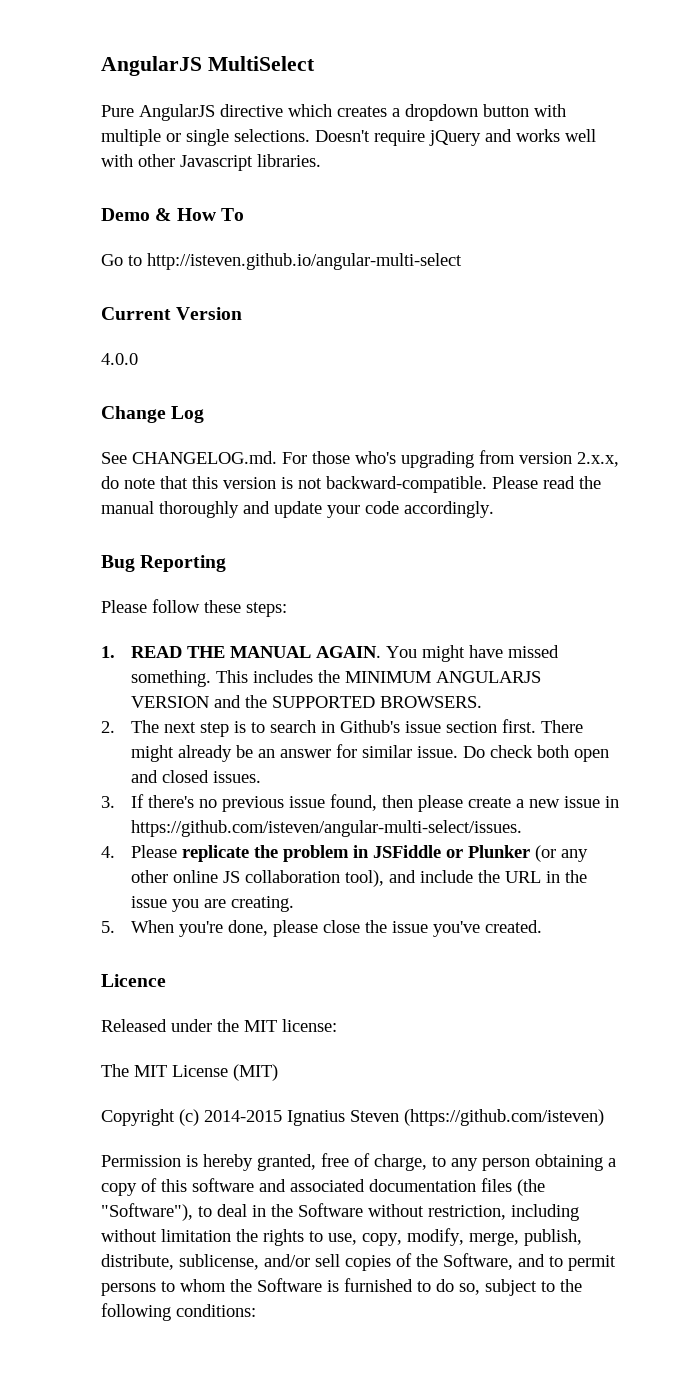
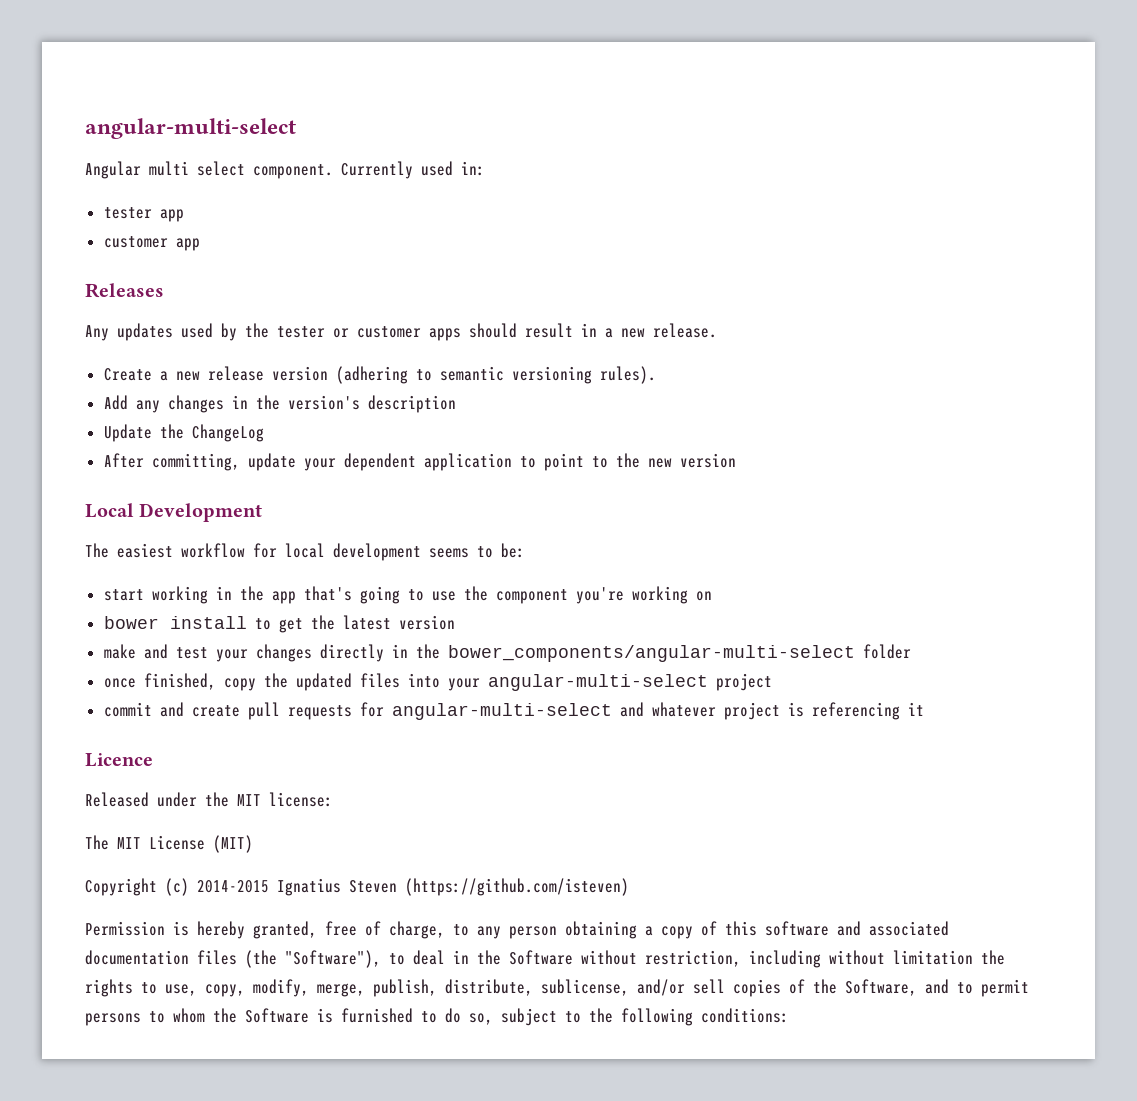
[101,56,315,76] [101,104,566,121] [101,129,596,146] [101,154,321,171] [101,208,244,221] [101,253,462,270] [101,307,243,320] [101,353,138,365] [101,406,205,423] [101,450,619,468] [101,476,601,493] [101,501,494,518] [101,555,227,572] [101,599,287,617] [101,645,560,662] [131,670,542,687] [131,695,483,708] [101,719,584,737] [131,744,610,762] [131,770,262,783] [101,794,620,812] [131,820,523,837] [101,845,589,862] [131,870,588,887] [131,896,295,912] [101,920,543,937] AngularJS MultiSelect // Pure AngularJS directive which creates a dropdown button with multiple or single selections. Doesn't require jQuery and works well with other Javascript libraries. // Demo & How To // Go to http://isteven.github.io/angular-multi-select // Current Version // 4.0.0 // Change Log // See CHANGELOG.md. For those who's upgrading from version 2.x.x, do note that this version is not backward-compatible. Please read the manual thoroughly and update your code accordingly. // Bug Reporting // Please follow these steps: // 1. READ THE MANUAL AGAIN. You might have missed something. This includes the MINIMUM ANGULARJS VERSION and the SUPPORTED BROWSERS. // 2. The next step is to search in Github's issue section first. There might already be an answer for similar issue. Do check both open and closed issues. // 3. If there's no previous issue found, then please create a new issue in https://github.com/isteven/angular-multi-select/issues. // 4. Please replicate the problem in JSFiddle or Plunker (or any other online JS collaboration tool), and include the URL in the issue you are creating. // 5. When you're done, please close the issue you've created. -> [85,118,296,139] [85,161,485,179] [103,207,184,222] [103,236,200,251] [85,283,164,298] [85,323,717,341] [103,366,656,384] [103,395,456,413] [103,424,264,442] [103,453,736,471] [85,503,263,522] [85,543,525,561] [103,586,712,604] [103,615,455,633] [103,644,911,662] [103,673,772,691] [103,702,924,720] angular-multi-select // Angular multi select component. Currently used in: // tester app // customer app // Releases // Any updates used by the tester or customer apps should result in a new release. // Create a new release version (adhering to semantic versioning rules). // Add any changes in the version's description // Update the ChangeLog // After committing, update your dependent application to point to the new version // Local Development // The easiest workflow for local development seems to be: // start working in the app that's going to use the component you're working on // bower install to get the latest version // make and test your changes directly in the bower_components/angular-multi-select folder // once finished, copy the updated files into your angular-multi-select project // commit and create pull requests for angular-multi-select and whatever project is referencing it

